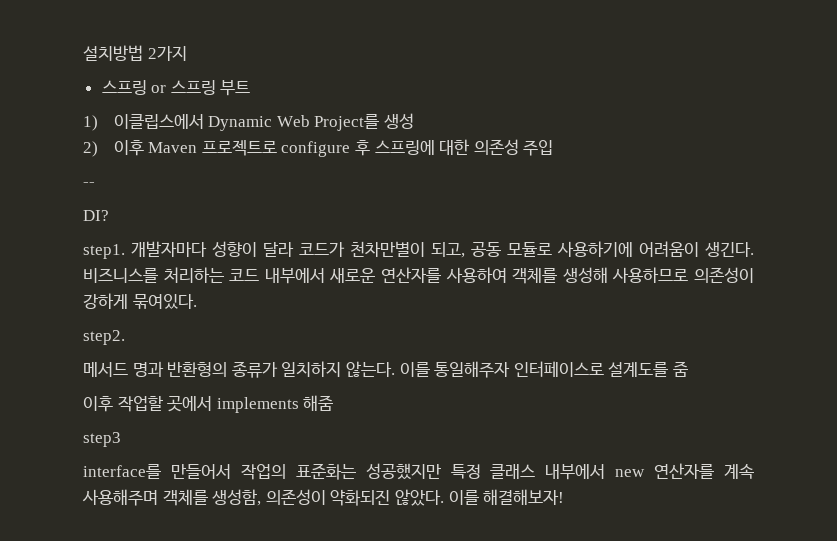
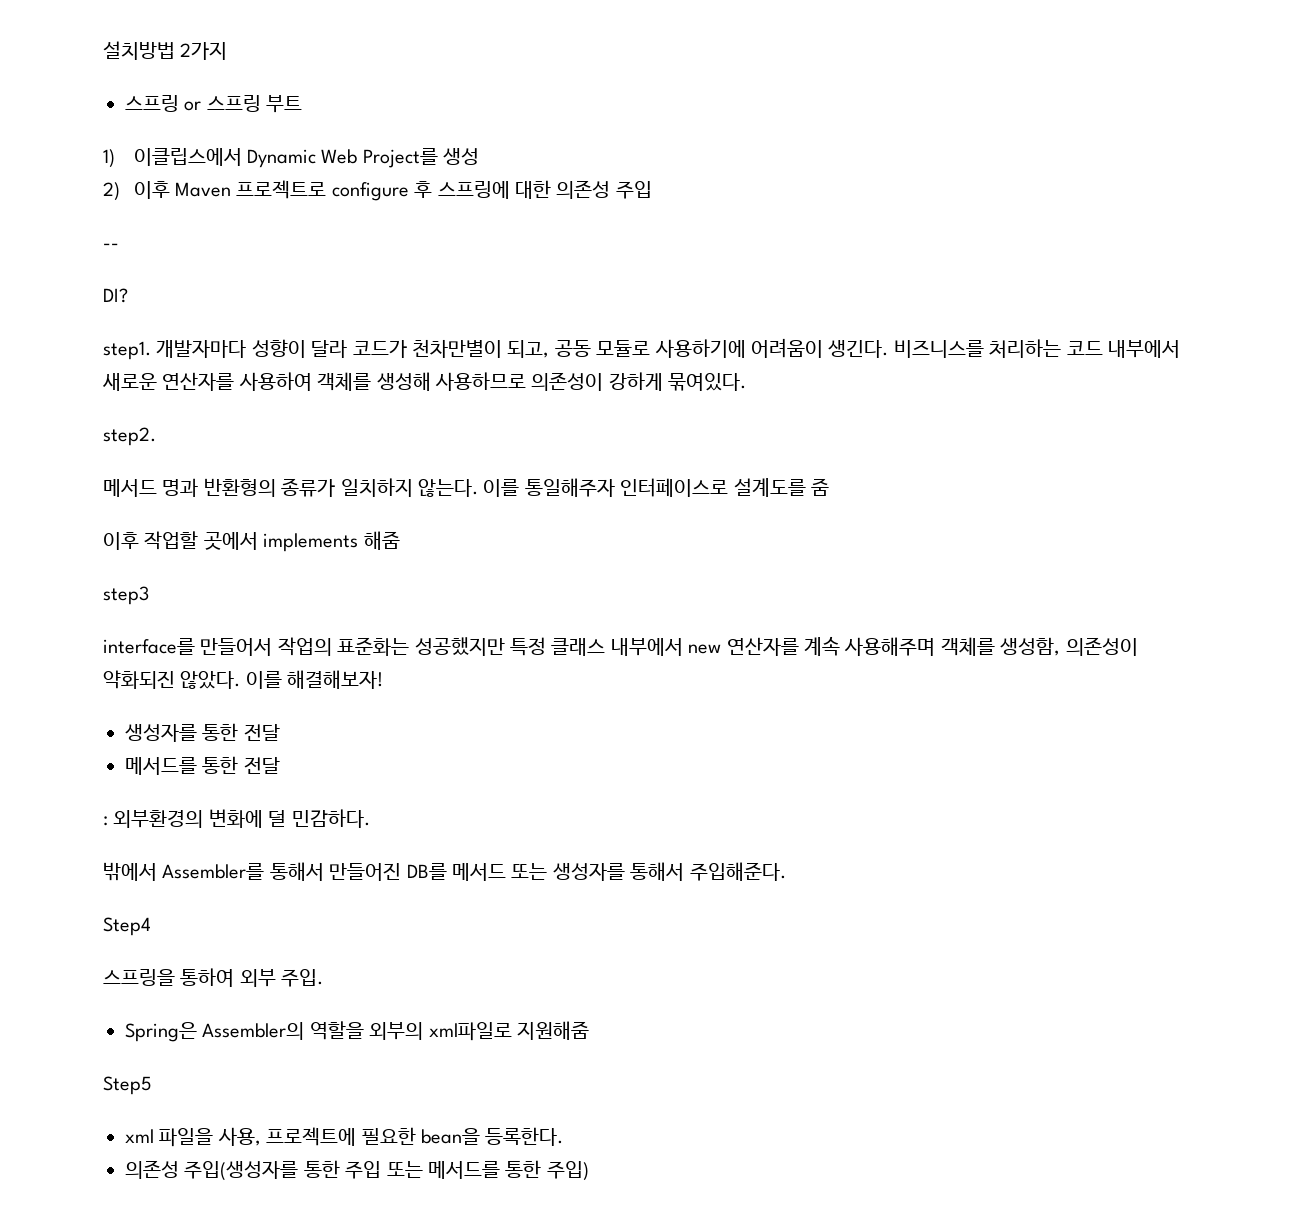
(565, 497) none -> [125,723,280,742] [125,756,280,775] [103,809,370,828] [103,862,786,881] [103,917,151,936] [103,968,324,987] [125,1021,589,1042] [103,1076,152,1095] [125,1127,564,1147] [125,1160,589,1181] // 생성자를 통한 전달 // 메서드를 통한 전달 // : 외부환경의 변화에 덜 민감하다. // 밖에서 Assembler를 통해서 만들어진 DB를 메서드 또는 생성자를 통해서 주입해준다. // Step4 // 스프링을 통하여 외부 주입. // Spring은 Assembler의 역할을 외부의 xml파일로 지원해줌 // Step5 // xml 파일을 사용, 프로젝트에 필요한 bean을 등록한다. // 의존성 주입(생성자를 통한 주입 또는 메서드를 통한 주입)

